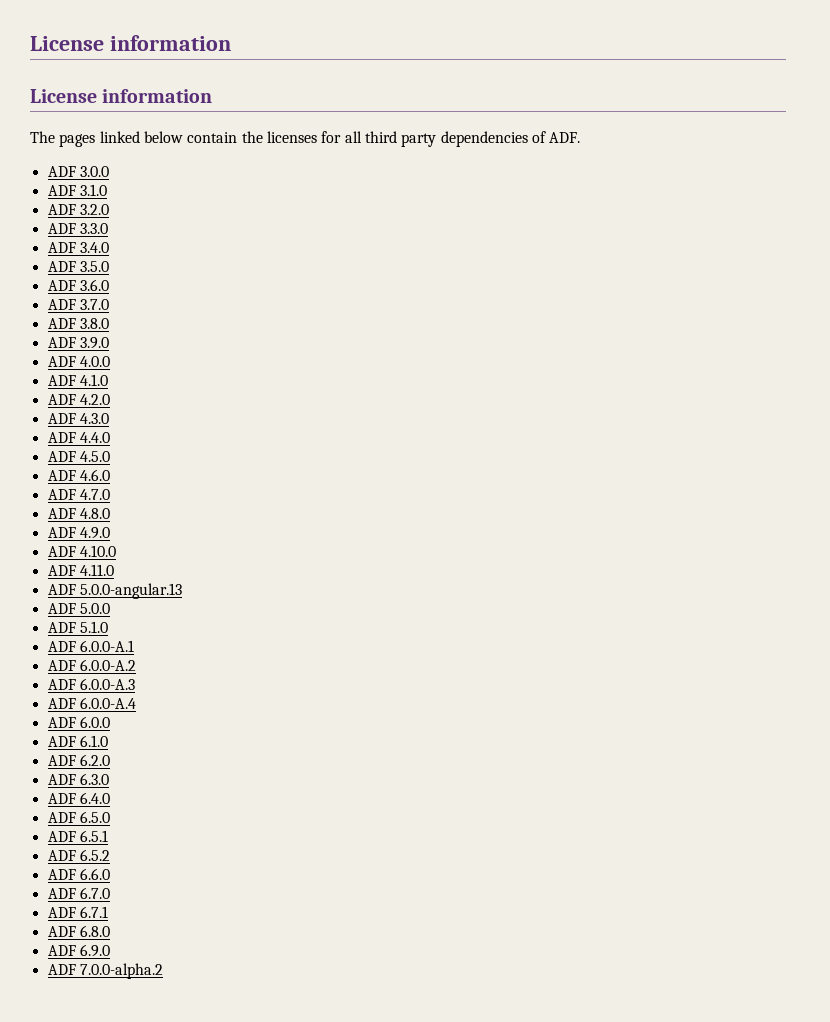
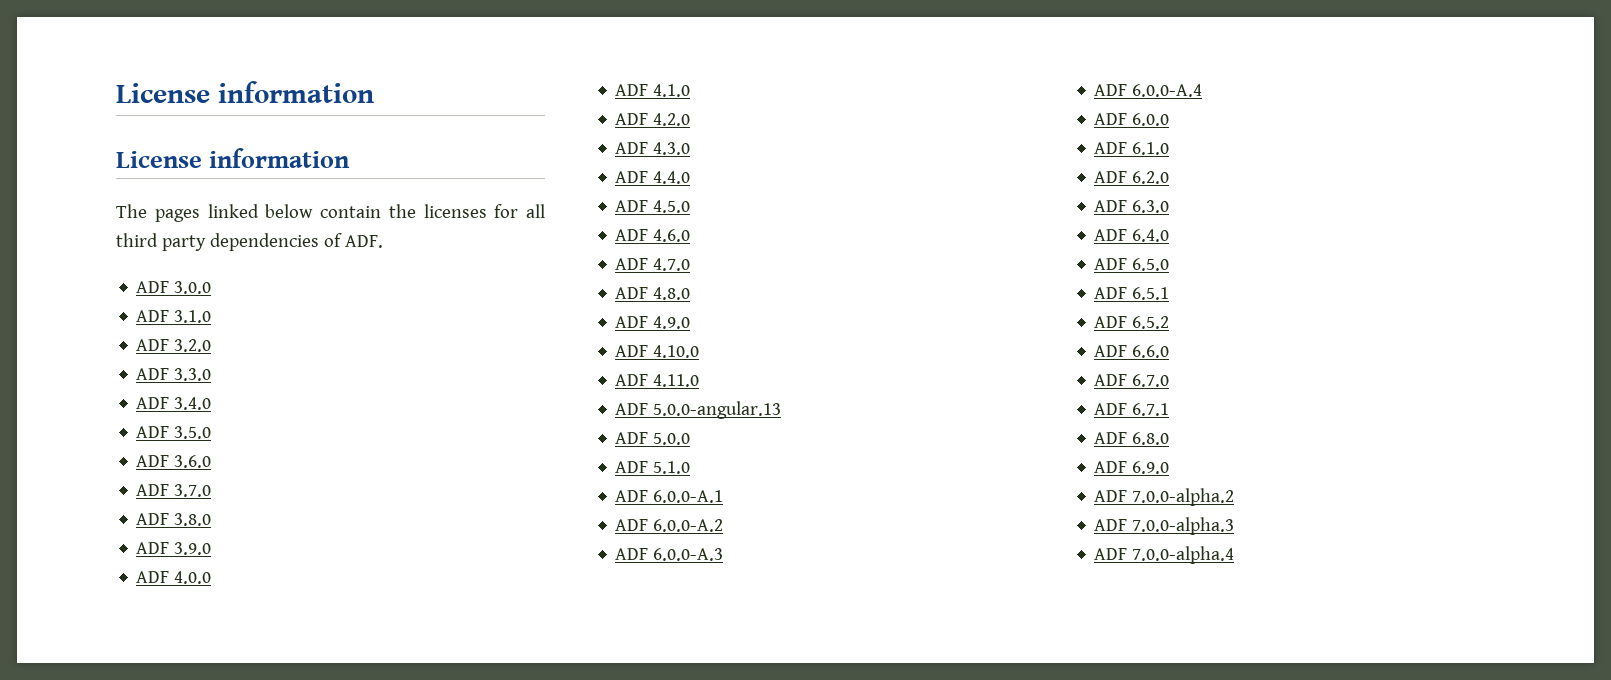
(163, 971) none -> [1094,517,1235,535] [1094,546,1235,564] // ADF 7.0.0-alpha.3 // ADF 7.0.0-alpha.4

